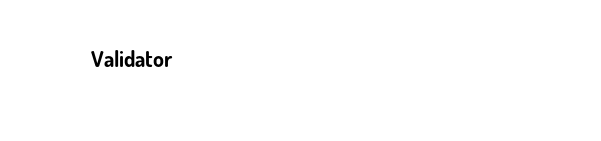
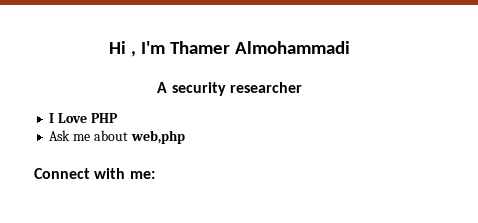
[91,50,173,67] Validator -> [109,41,350,57] [157,82,302,96] [49,113,118,123] [49,130,185,144] [34,168,155,179] Hi , I'm Thamer Almohammadi // A security researcher // I Love PHP // Ask me about web,php // Connect with me:

